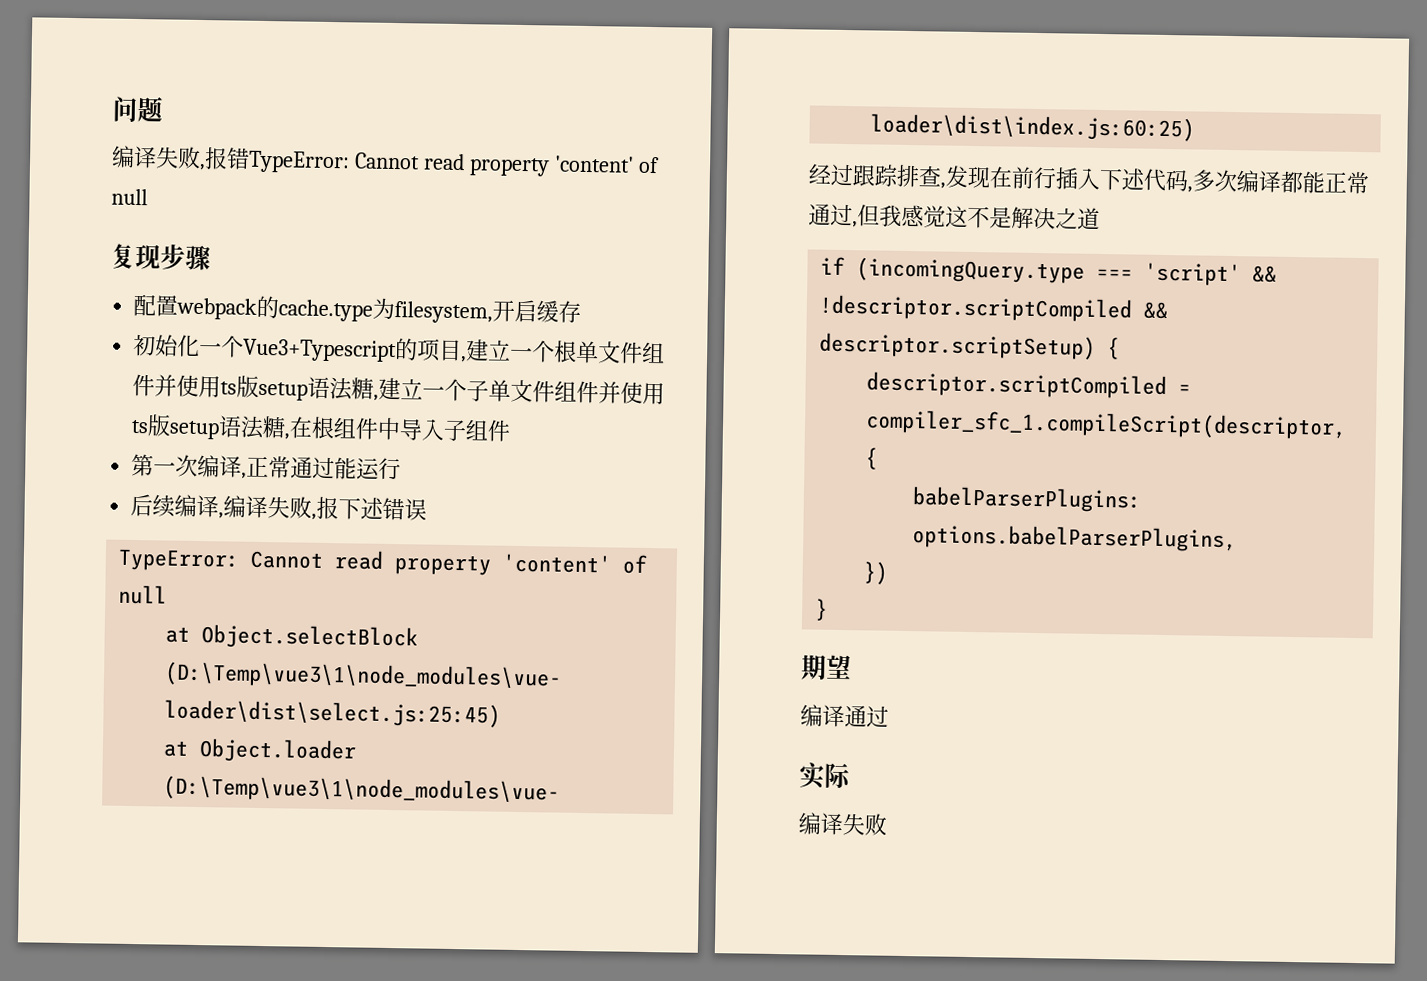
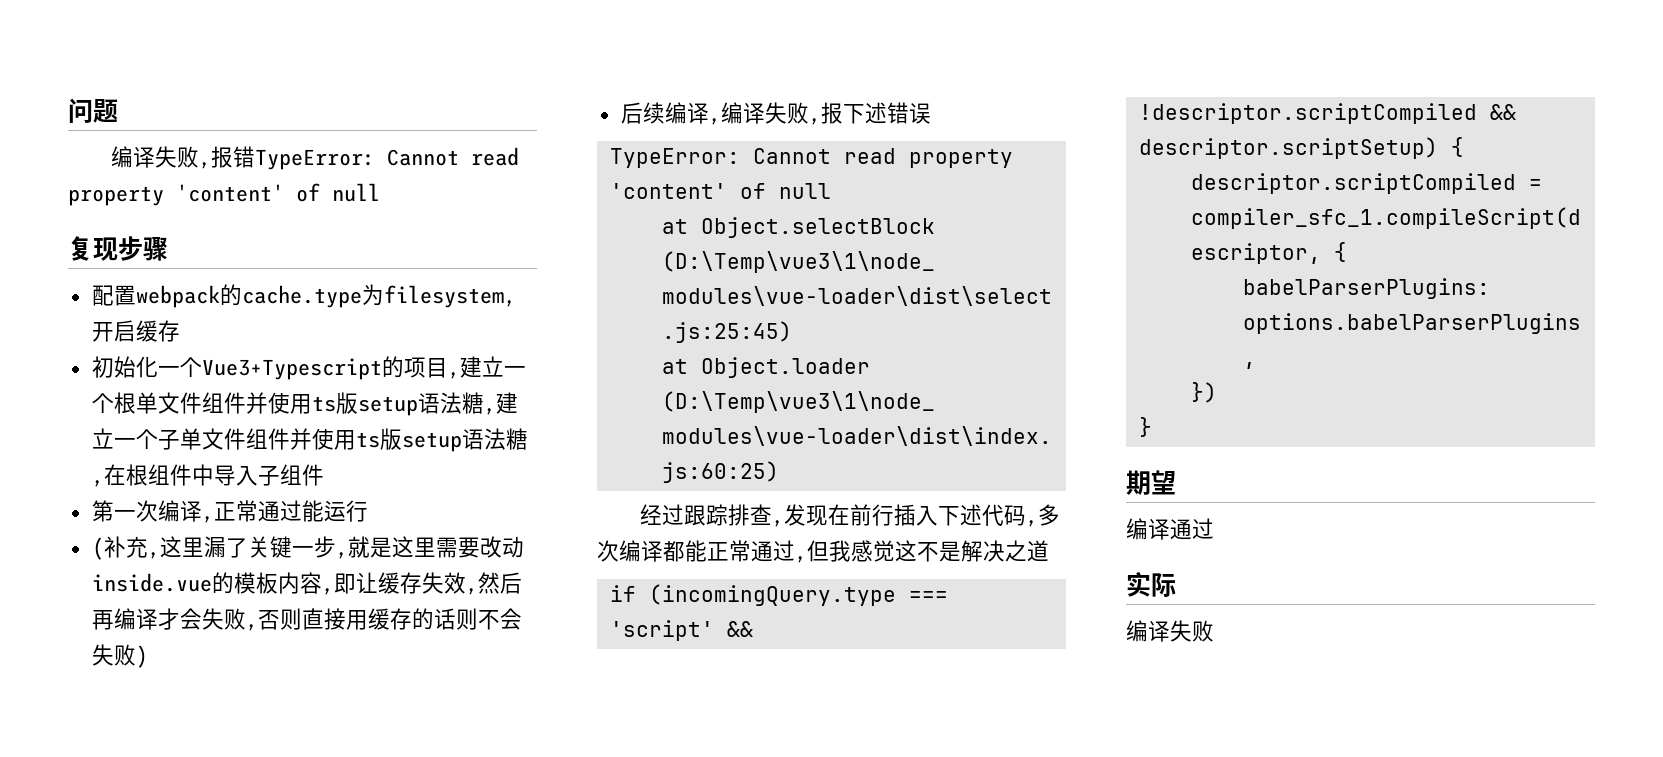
(402, 469) none -> [91,536,524,560] [91,572,522,595] [91,608,522,631] [91,644,148,668] // (补充,这里漏了关键一步,就是这里需要改动inside.vue的模板内容,即让缓存失效,然后再编译才会失败,否则直接用缓存的话则不会失败)

